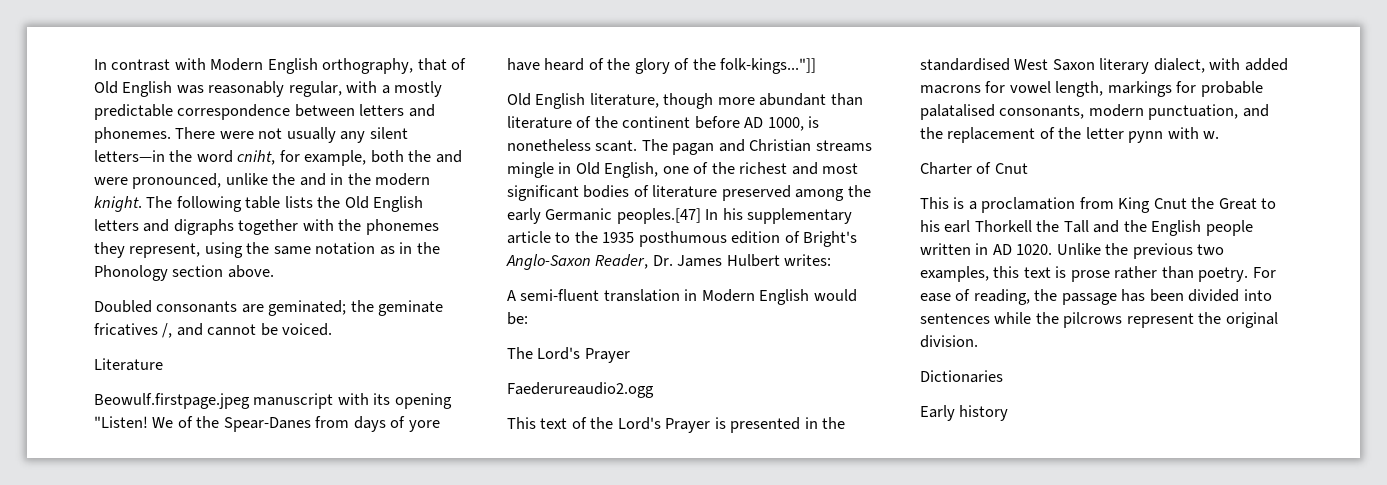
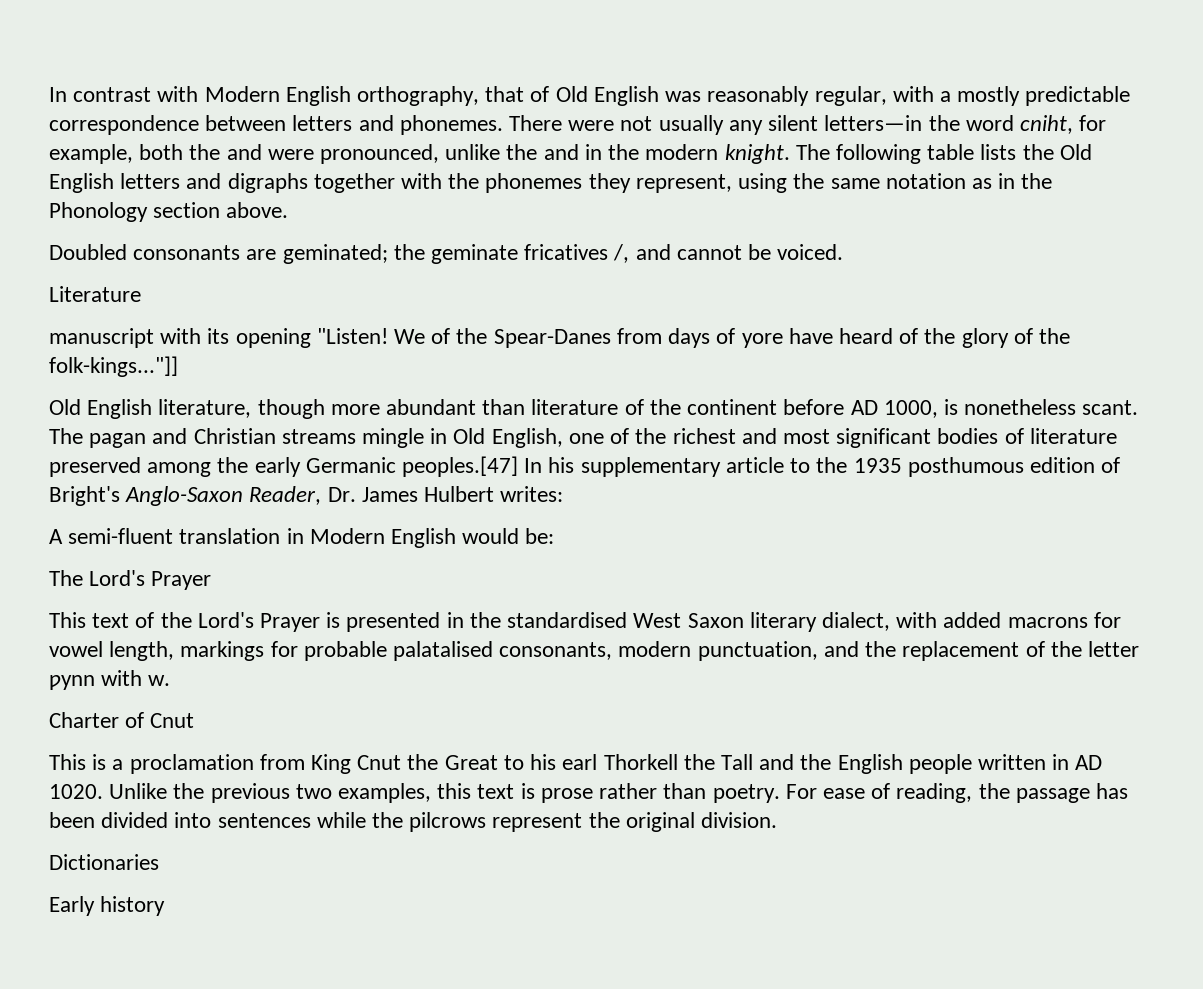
[94,393,250,409] Beowulf.firstpage.jpeg -> (141, 294) none
[507,382,654,398] // Faederureaudio2.ogg -> (212, 580) none

